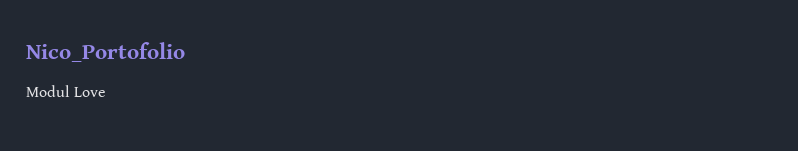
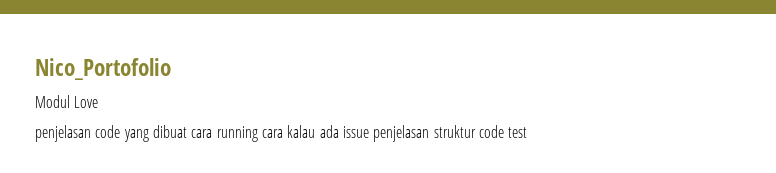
(107, 92) none -> [35,125,528,142] // penjelasan code yang dibuat cara running cara kalau ada issue penjelasan struktur code test

